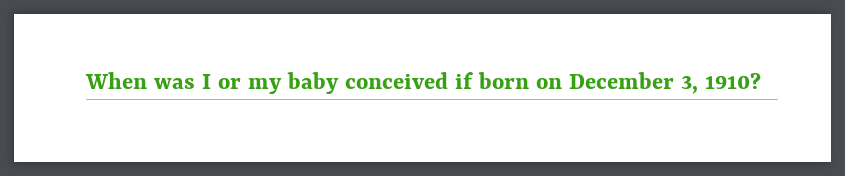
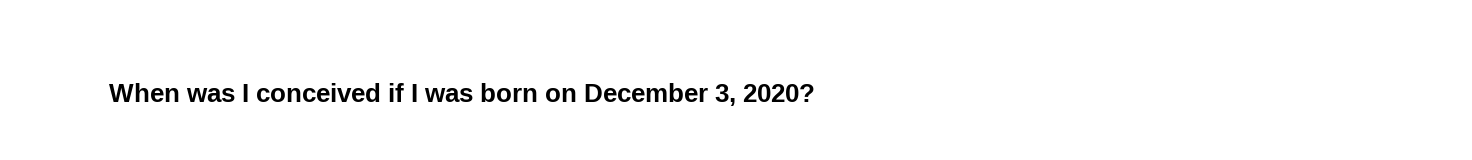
[218,72,474,94] or my baby conceived if -> [256,83,474,102] conceived if I was
[705,72,762,89] 1910? -> [743,84,816,102] 2020?

